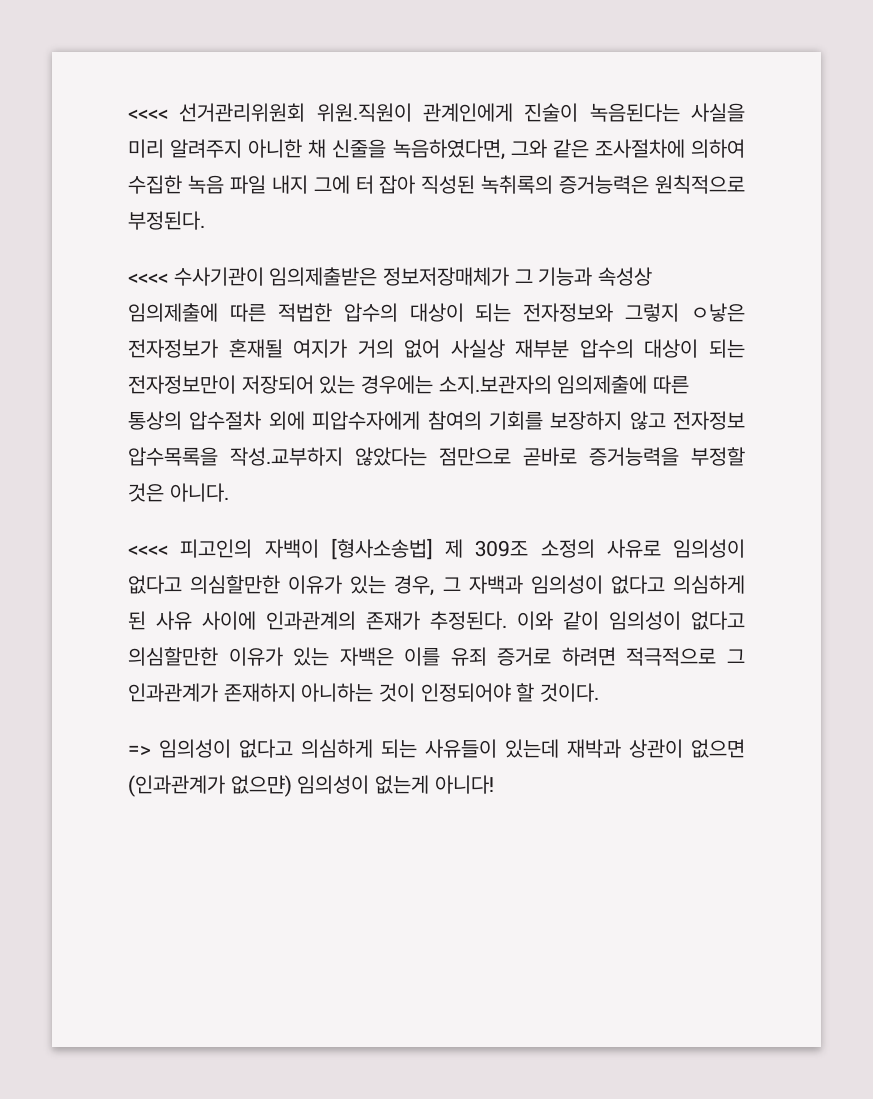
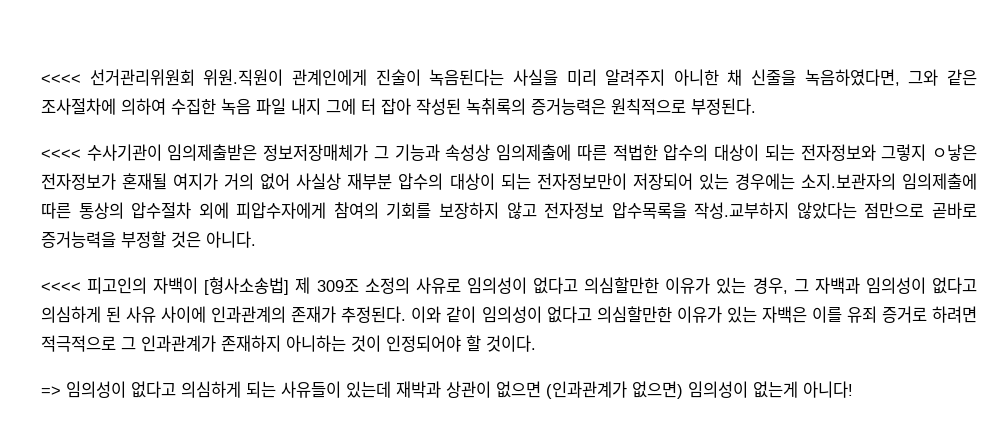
[421,175,476,194] 직성된 -> [416,98,461,115] 작성된
[230,775,292,797] 없으먄) -> [632,381,683,399] 없으면)

